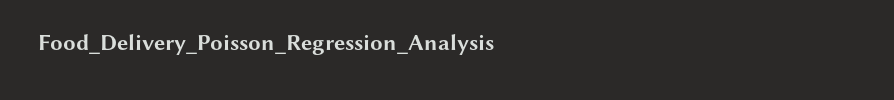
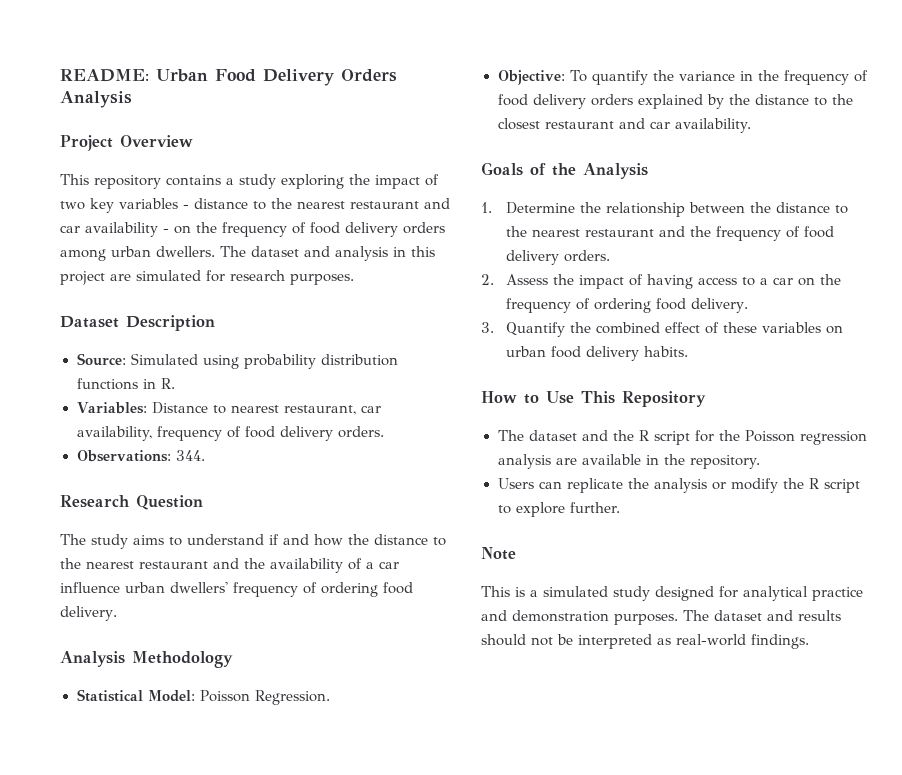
[38,34,494,55] Food_Delivery_Poisson_Regression_Analysis -> [60,69,397,86] [60,91,132,108] [60,135,193,151] [60,174,439,189] [60,198,450,213] [60,222,445,237] [60,246,435,261] [60,270,354,285] [60,315,215,331] [76,353,398,369] [76,378,175,390] [76,402,382,415] [76,426,385,441] [76,450,205,462] [60,495,203,510] [60,534,446,549] [60,558,399,573] [60,582,413,597] [60,606,117,621] [60,651,233,668] [76,689,330,705] [497,70,869,85] [497,94,853,109] [497,118,752,133] [481,162,648,179] [481,202,849,217] [506,226,835,241] [506,250,611,265] [481,274,842,289] [506,298,749,313] [481,322,844,337] [506,346,689,361] [481,391,706,407] [497,430,867,445] [497,454,761,469] [497,478,860,493] [497,502,621,517] [481,547,516,560] [481,586,863,601] [481,610,841,625] [481,634,809,649] README: Urban Food Delivery Orders Analysis // Project Overview // This repository contains a study exploring the impact of two key variables - distance to the nearest restaurant and car availability - on the frequency of food delivery orders among urban dwellers. The dataset and analysis in this project are simulated for research purposes. // Dataset Description // Source: Simulated using probability distribution functions in R. // Variables: Distance to nearest restaurant, car availability, frequency of food delivery orders. // Observations: 344. // Research Question // The study aims to understand if and how the distance to the nearest restaurant and the availability of a car influence urban dwellers' frequency of ordering food delivery. // Analysis Methodology // Statistical Model: Poisson Regression. // Objective: To quantify the variance in the frequency of food delivery orders explained by the distance to the closest restaurant and car availability. // Goals of the Analysis // 1. Determine the relationship between the distance to the nearest restaurant and the frequency of food delivery orders. // 2. Assess the impact of having access to a car on the frequency of ordering food delivery. // 3. Quantify the combined effect of these variables on urban food delivery habits. // How to Use This Repository // The dataset and the R script for the Poisson regression analysis are available in the repository. // Users can replicate the analysis or modify the R script to explore further. // Note // This is a simulated study designed for analytical practice and demonstration purposes. The dataset and results should not be interpreted as real-world findings.

